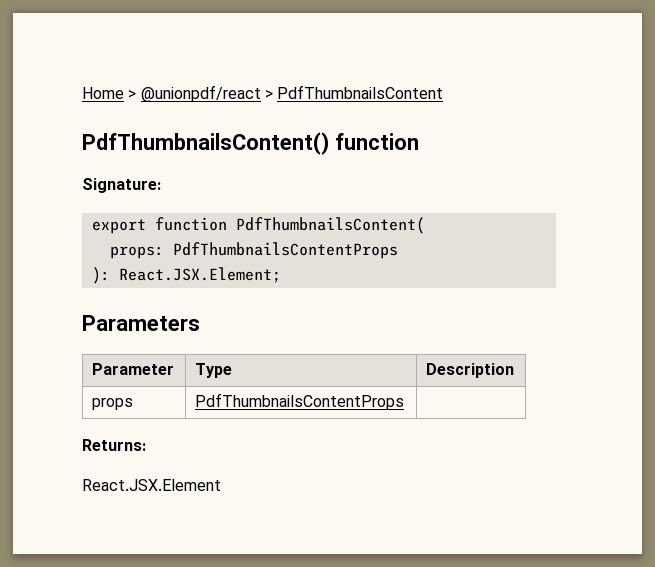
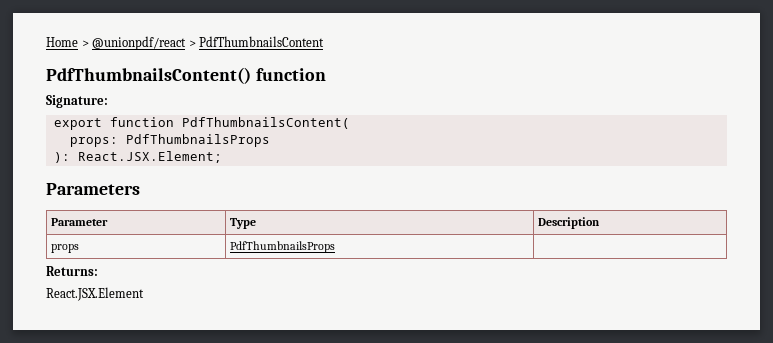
[172,242,398,259] PdfThumbnailsContentProps -> [125,134,270,147] PdfThumbnailsProps
[195,393,405,410] PdfThumbnailsContentProps -> [230,241,336,253] PdfThumbnailsProps

